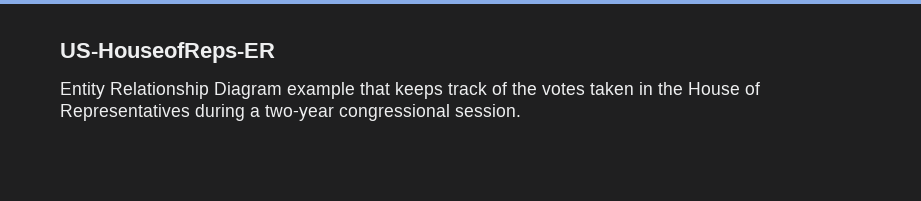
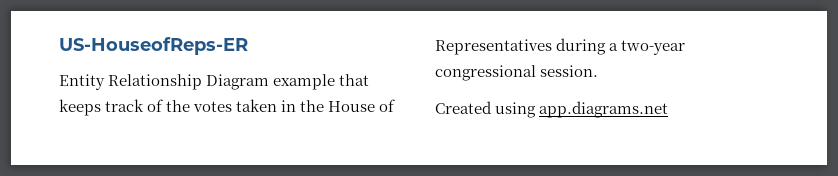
(521, 110) none -> [435,101,669,118] // Created using app.diagrams.net

